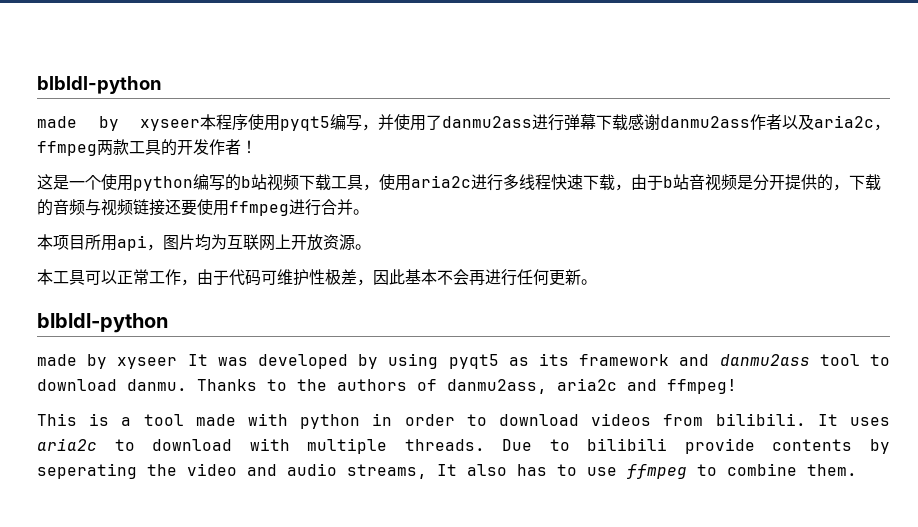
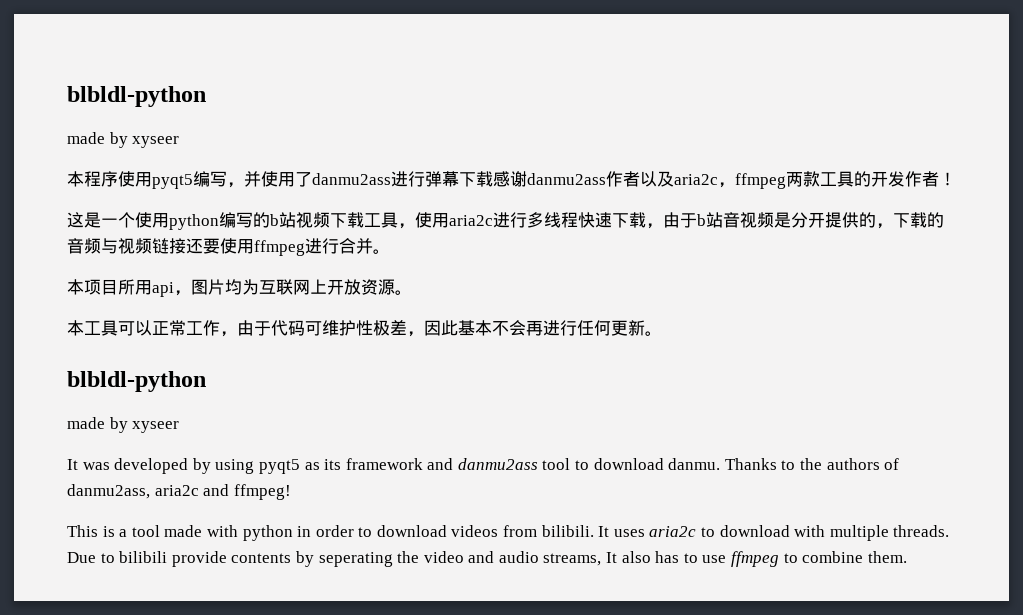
[37,76,162,94] [37,116,200,131] blbldl-python // made by xyseer -> [67,86,206,107] [67,132,180,148] blbldl-python // made by xyseer //
(178, 363) none -> (180, 427) //

